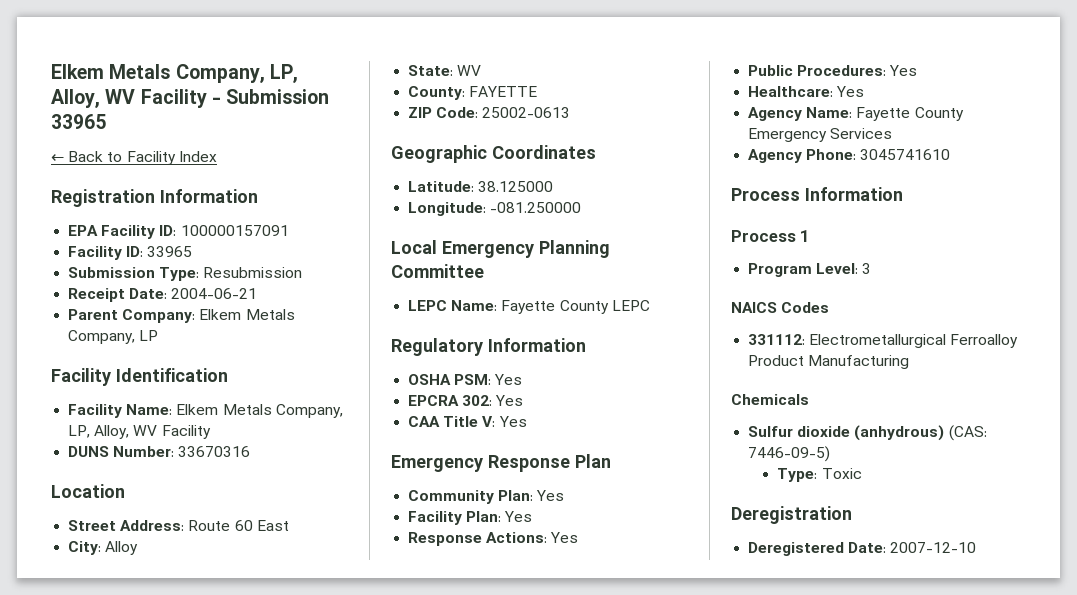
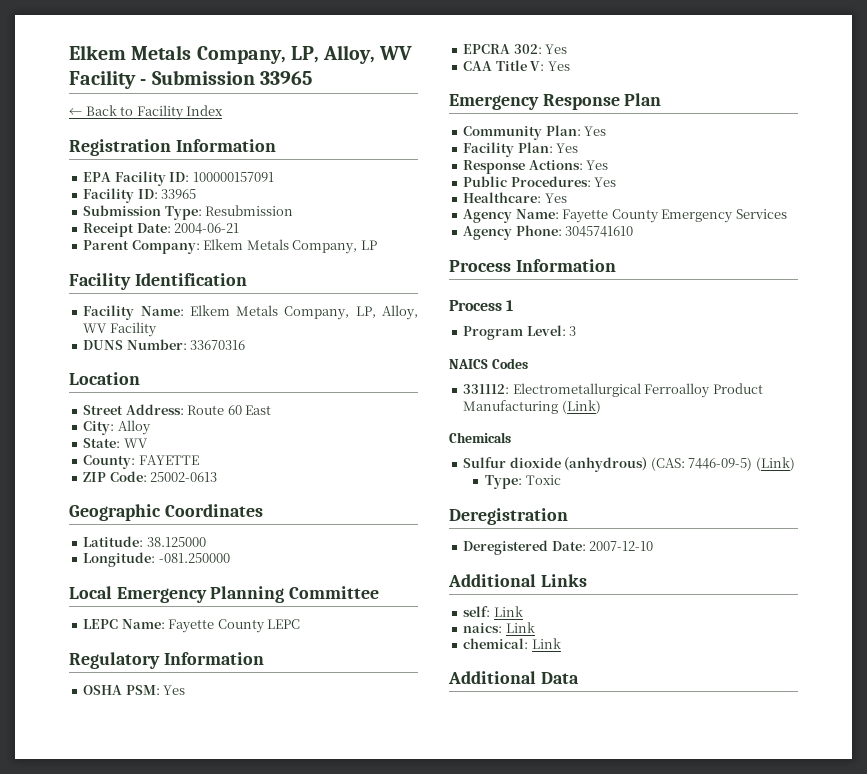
(910, 362) none -> [561,400,601,414] (Link)
(831, 454) none -> [755,457,795,471] (Link)
(977, 547) none -> [448,574,587,587] [463,606,523,617] [463,622,535,633] [463,638,561,649] [448,671,579,684] // Additional Links // self: Link // naics: Link // chemical: Link // Additional Data

